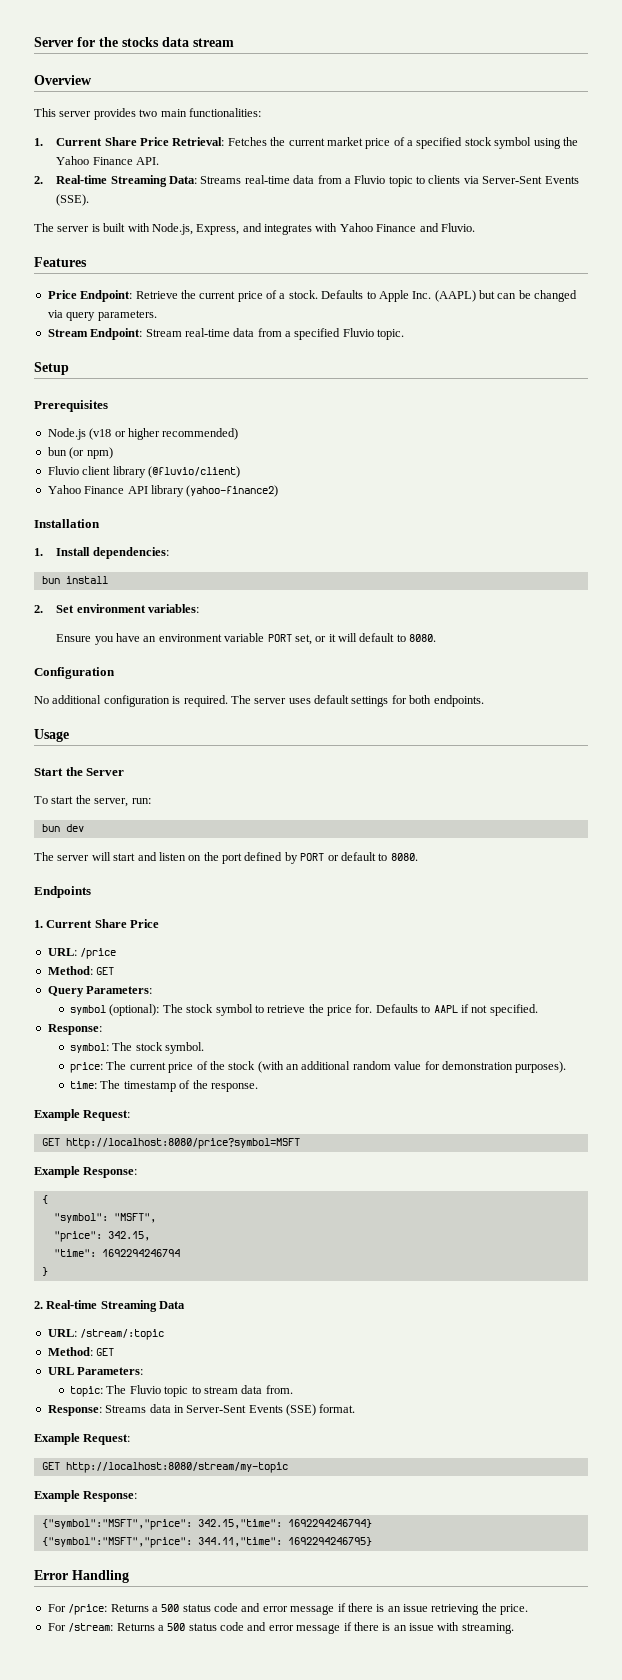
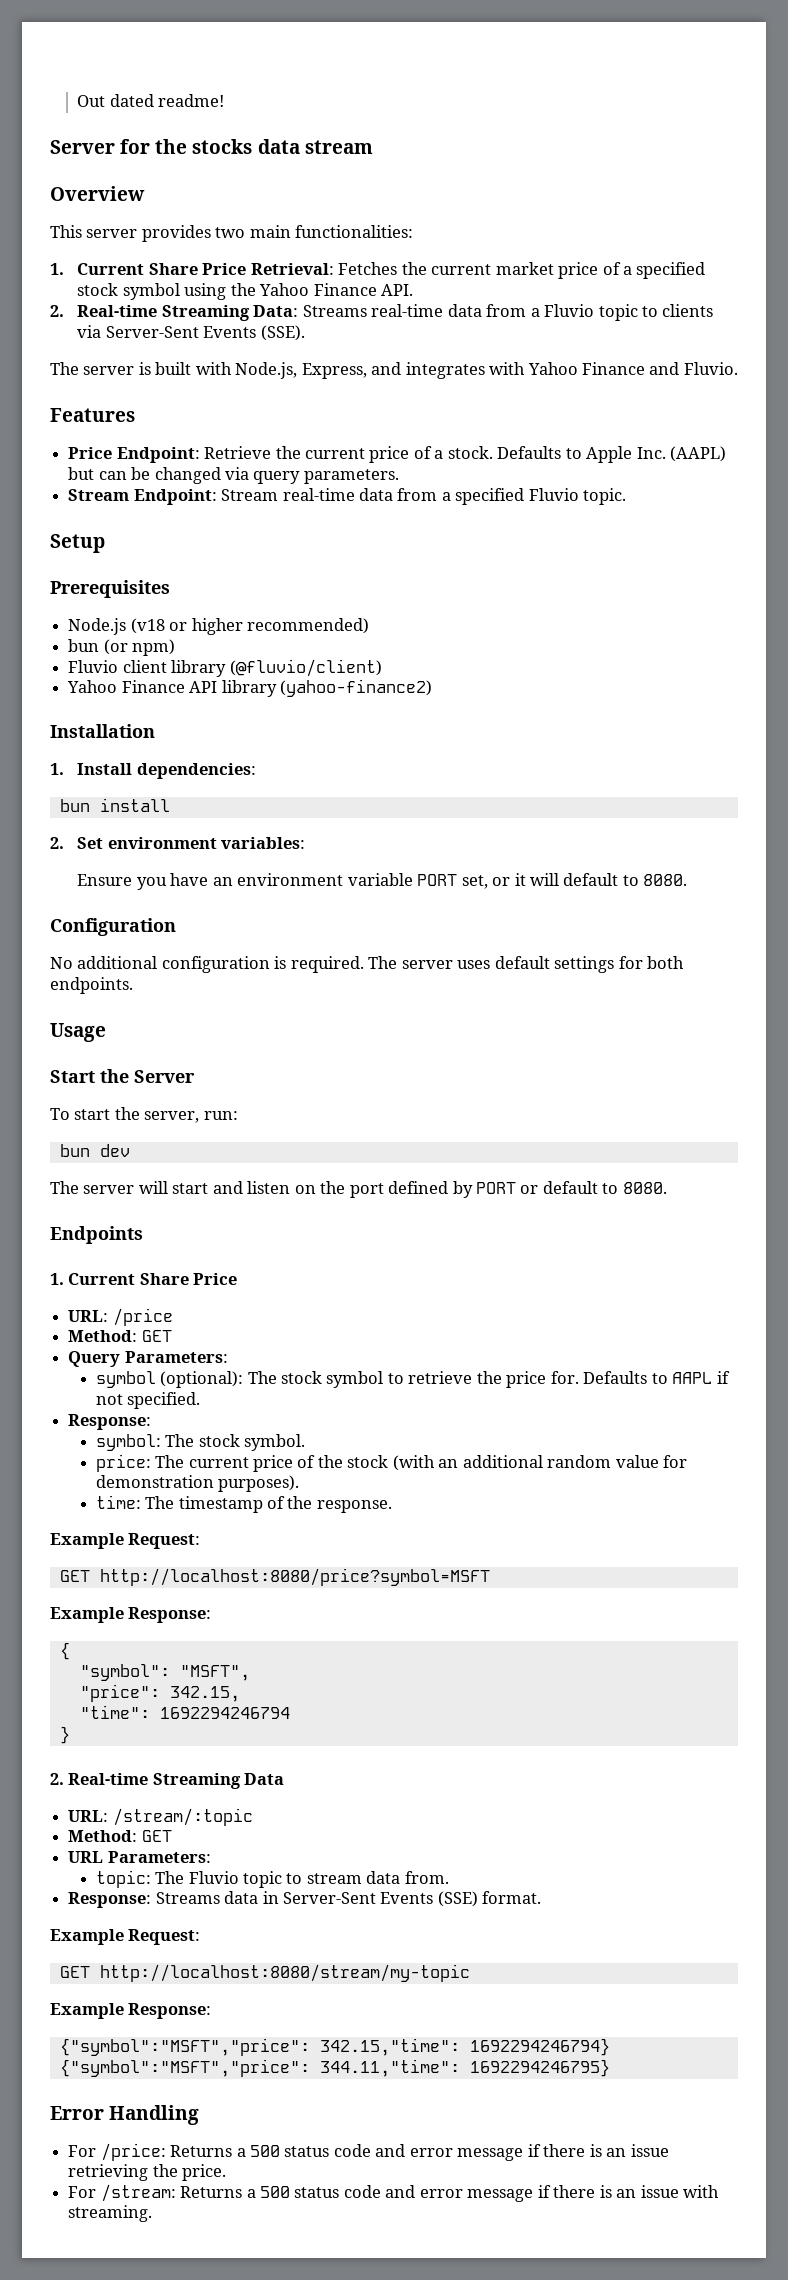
(34, 42) none -> [77,94,225,107] Out dated readme! //

